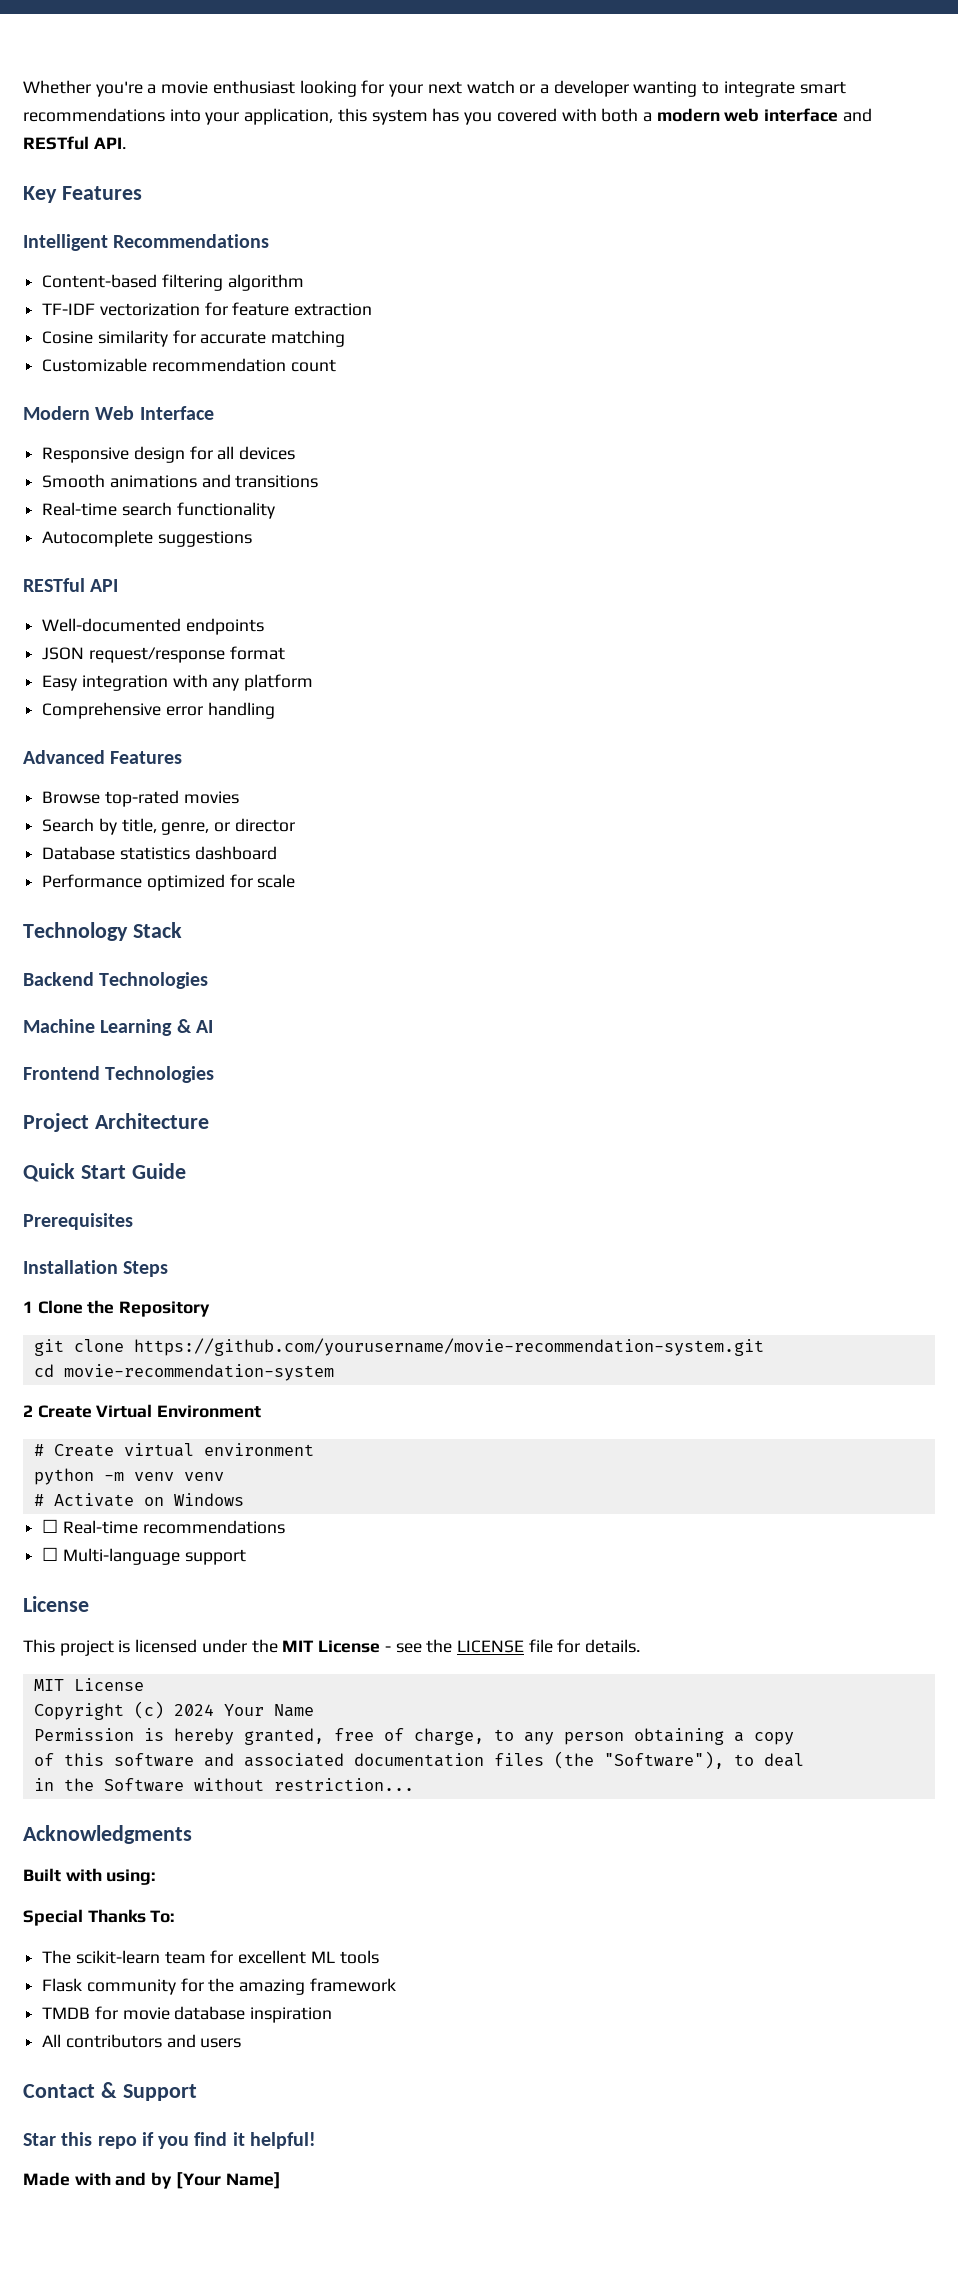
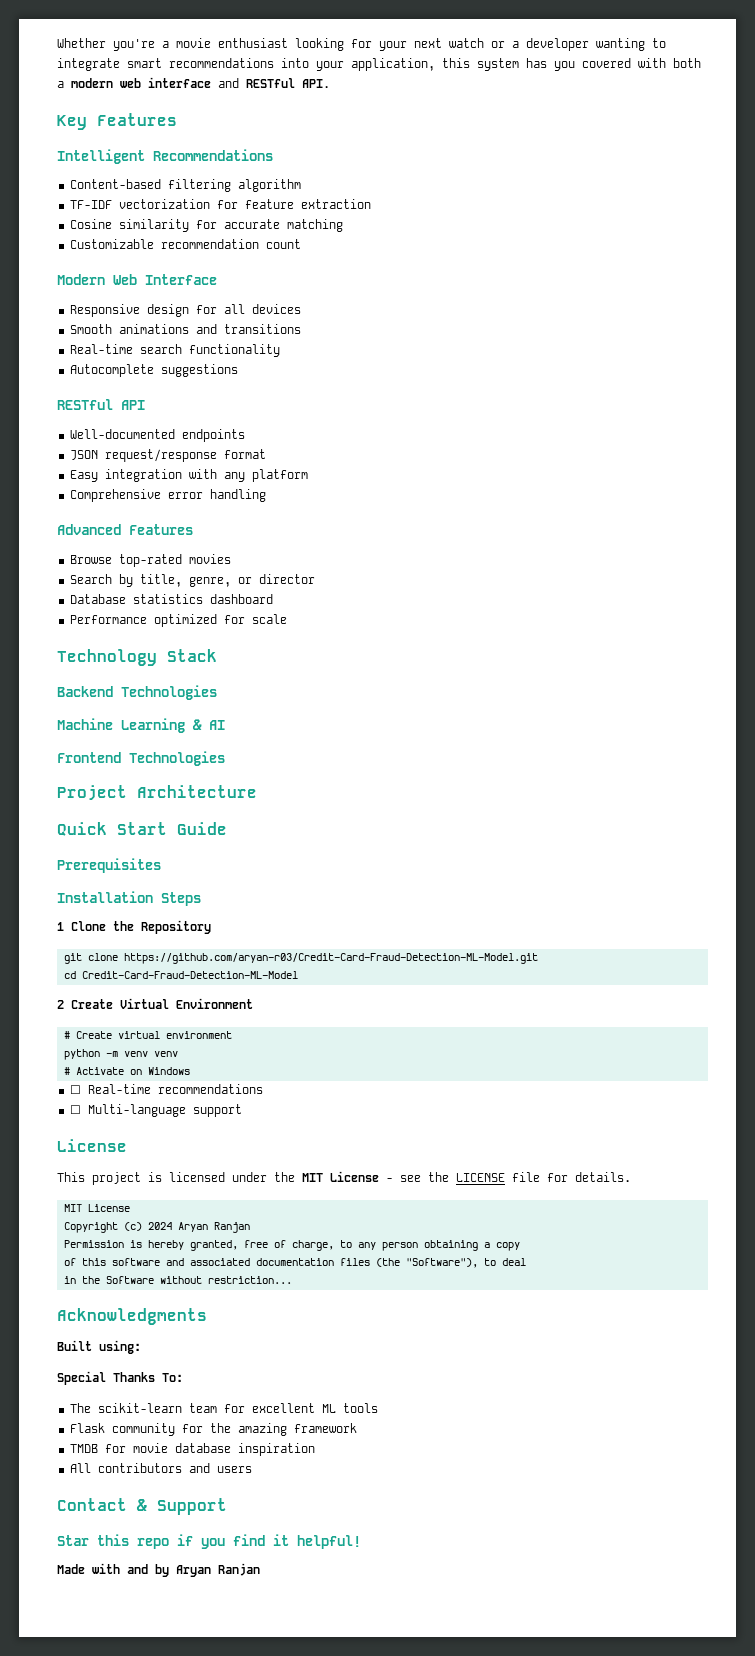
[133,1338,764,1356] https://github.com/yourusername/movie-recommendation-system.git -> [123,953,538,964] https://github.com/aryan-r03/Credit-Card-Fraud-Detection-ML-Model.git
[63,1364,334,1381] movie-recommendation-system -> [81,971,298,979] Credit-Card-Fraud-Detection-ML-Model
[223,1704,314,1717] Your Name -> [177,1222,250,1233] Aryan Ranjan
[65,1868,102,1882] with -> (92, 1345) none
[175,2172,281,2189] [Your Name] -> [176,1563,260,1577] Aryan Ranjan

